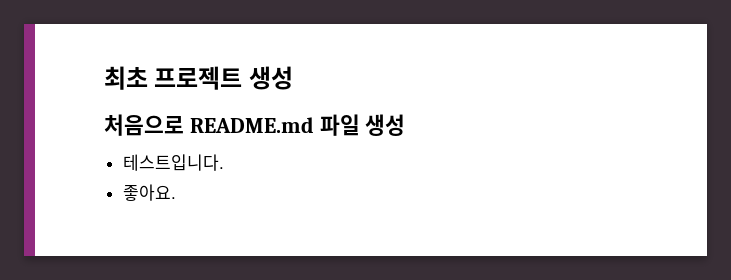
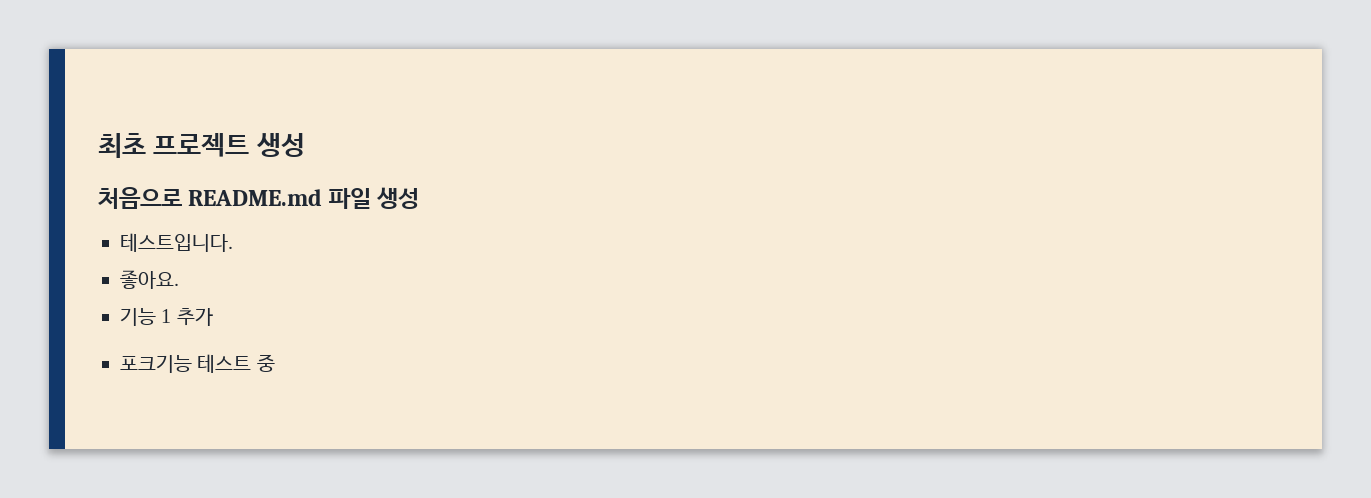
(176, 192) none -> [120,308,213,326] [120,354,275,373] // 기능 1 추가 // 포크기능 테스트 중

